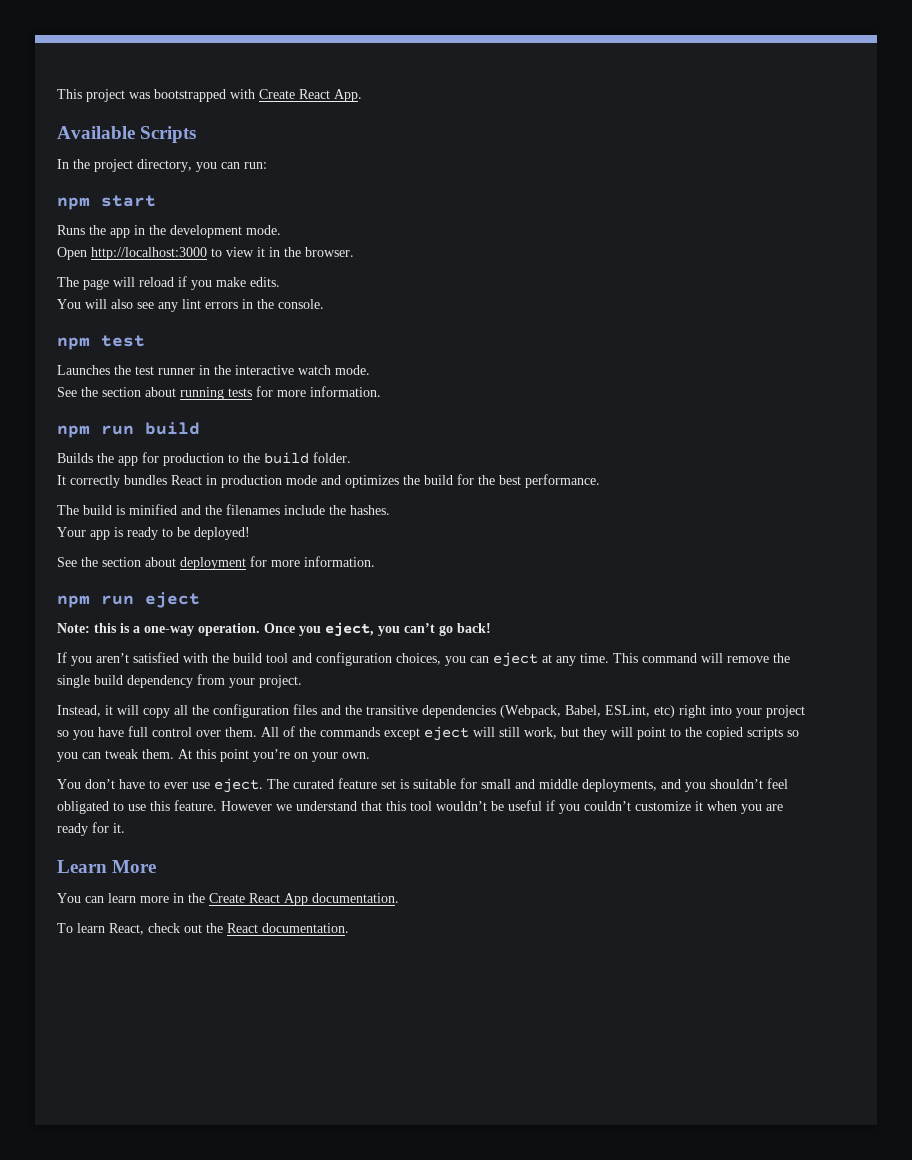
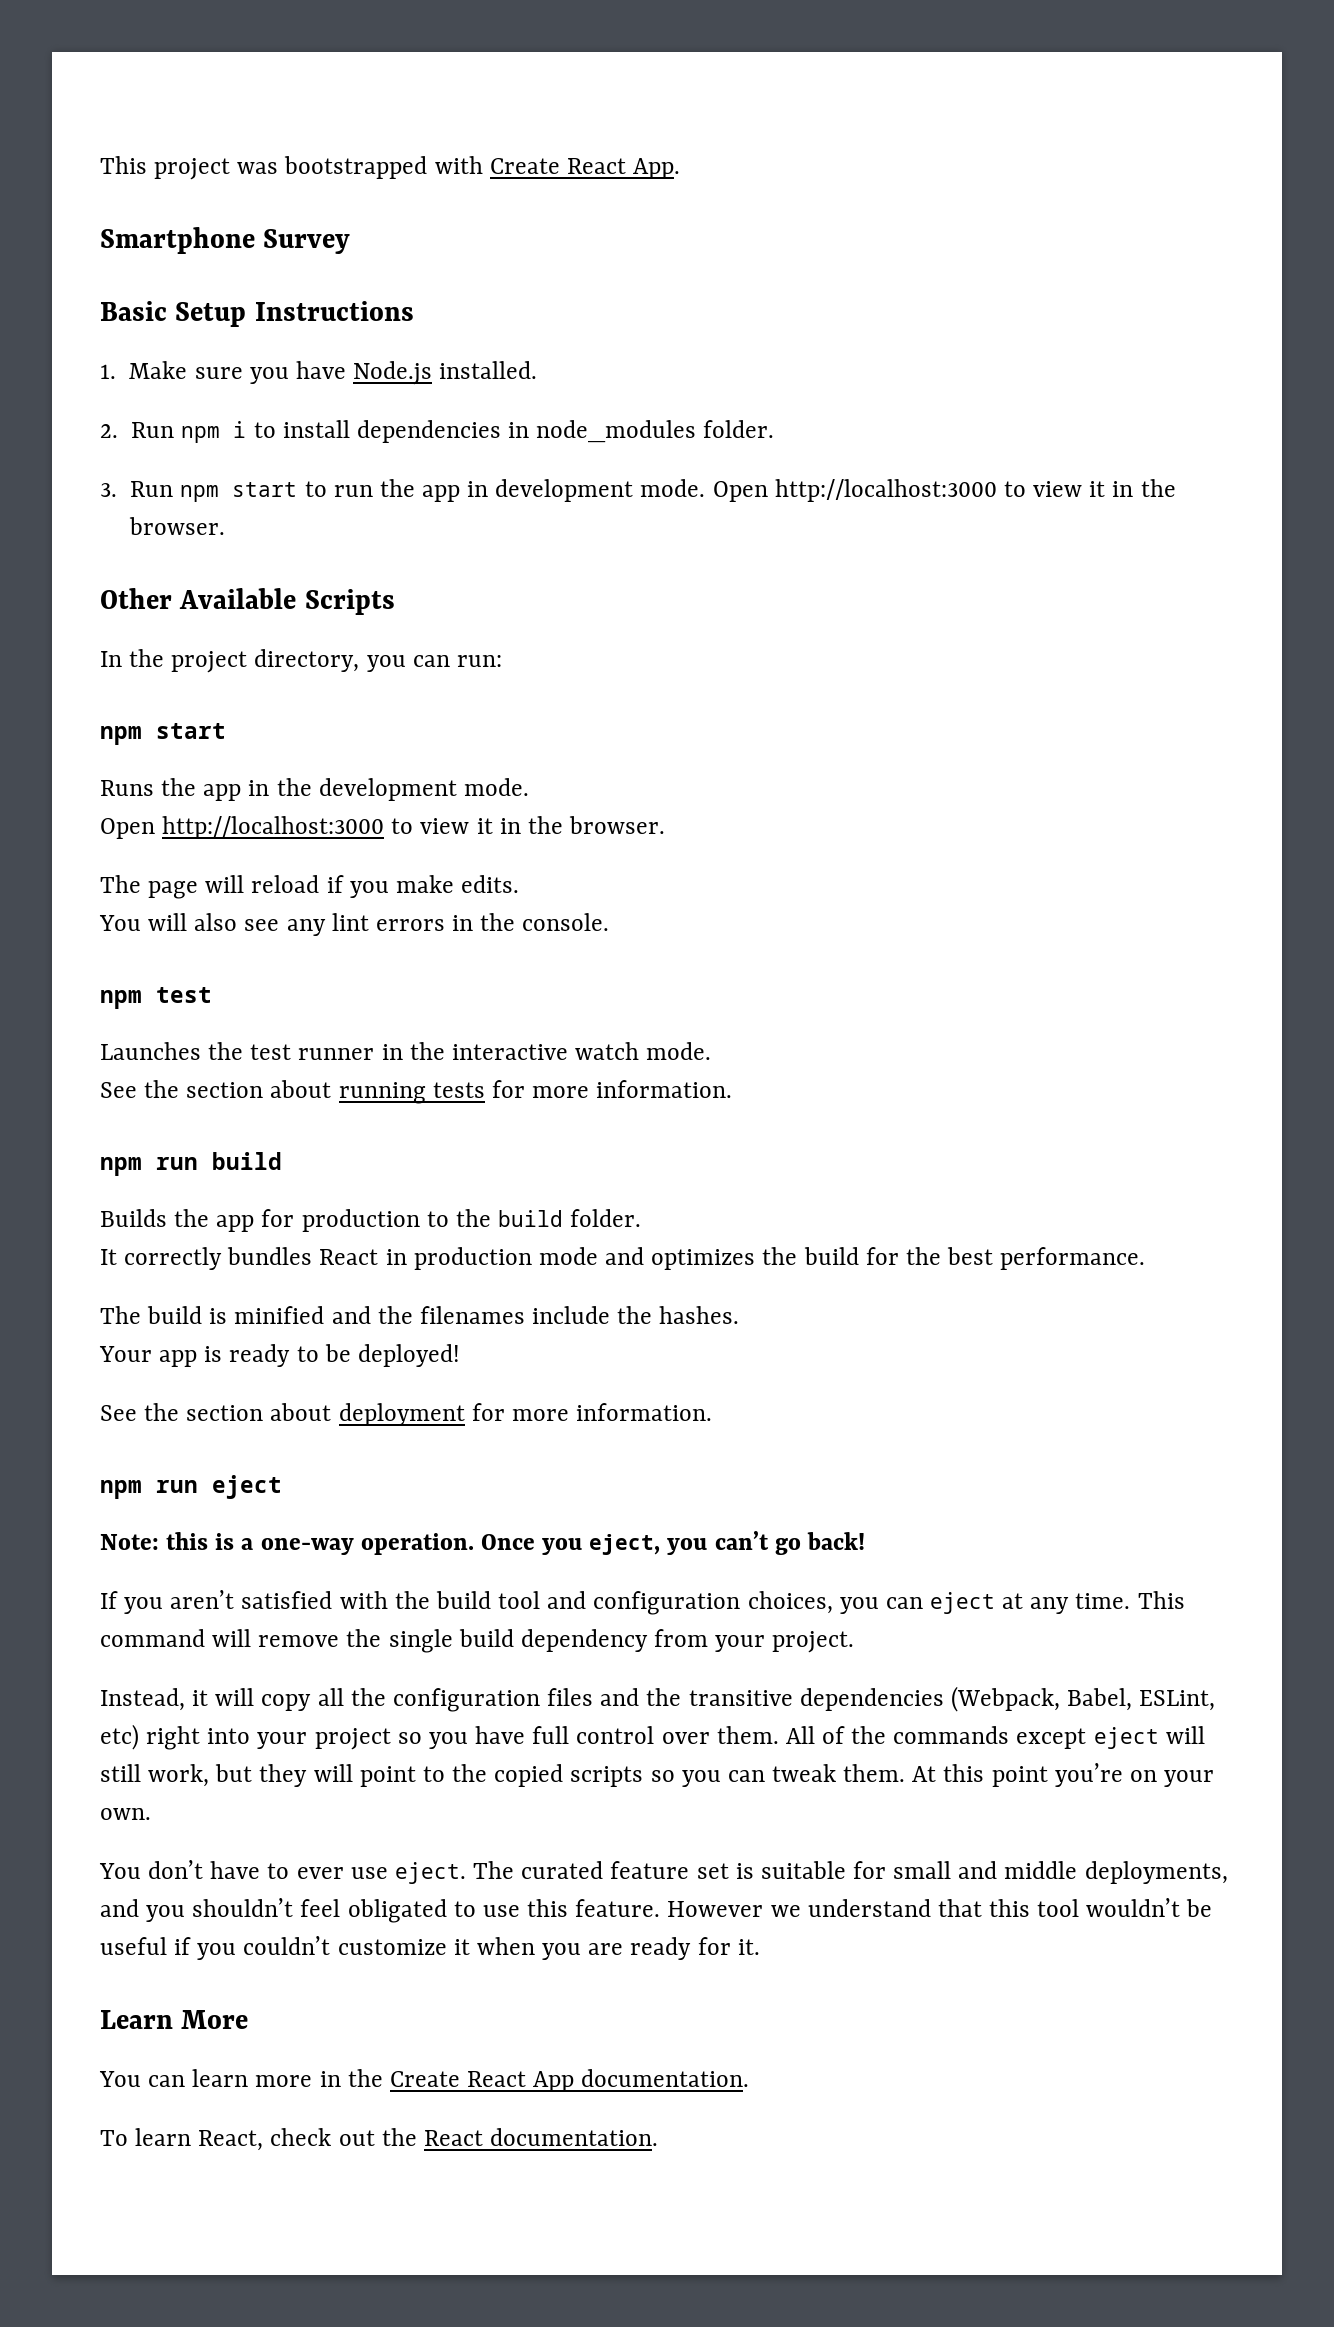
(362, 95) none -> [100,227,351,254] [100,301,414,327] [100,361,538,385] [100,420,775,443] [100,479,1176,502] [129,517,226,535] [100,588,172,609] Smartphone Survey // Basic Setup Instructions // 1. Make sure you have Node.js installed. // 2. Run npm i to install dependencies in node_modules folder. // 3. Run npm start to run the app in development mode. Open http://localhost:3000 to view it in the browser. // Other

